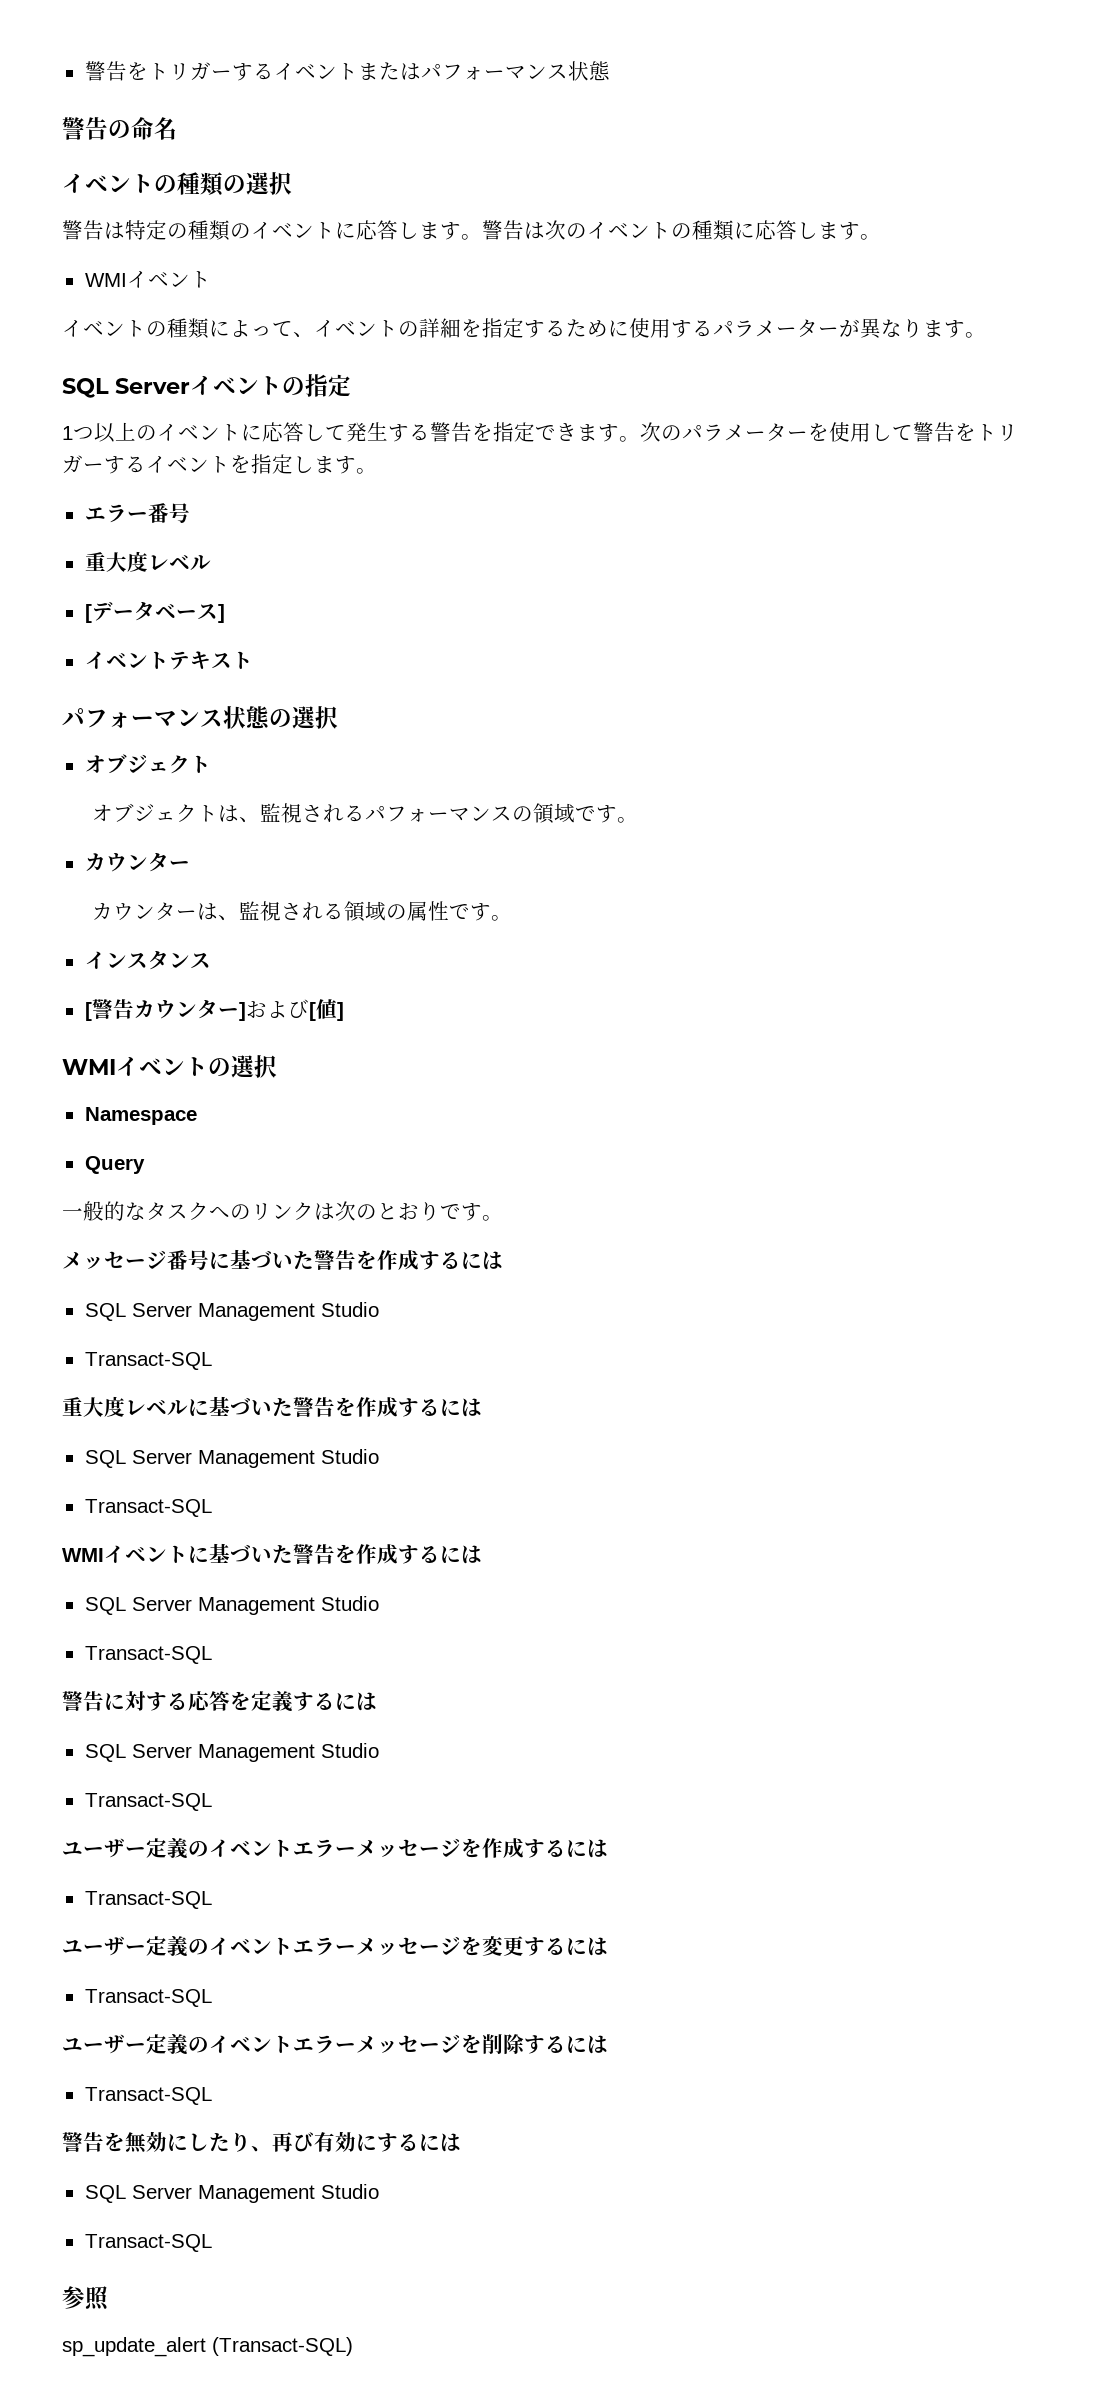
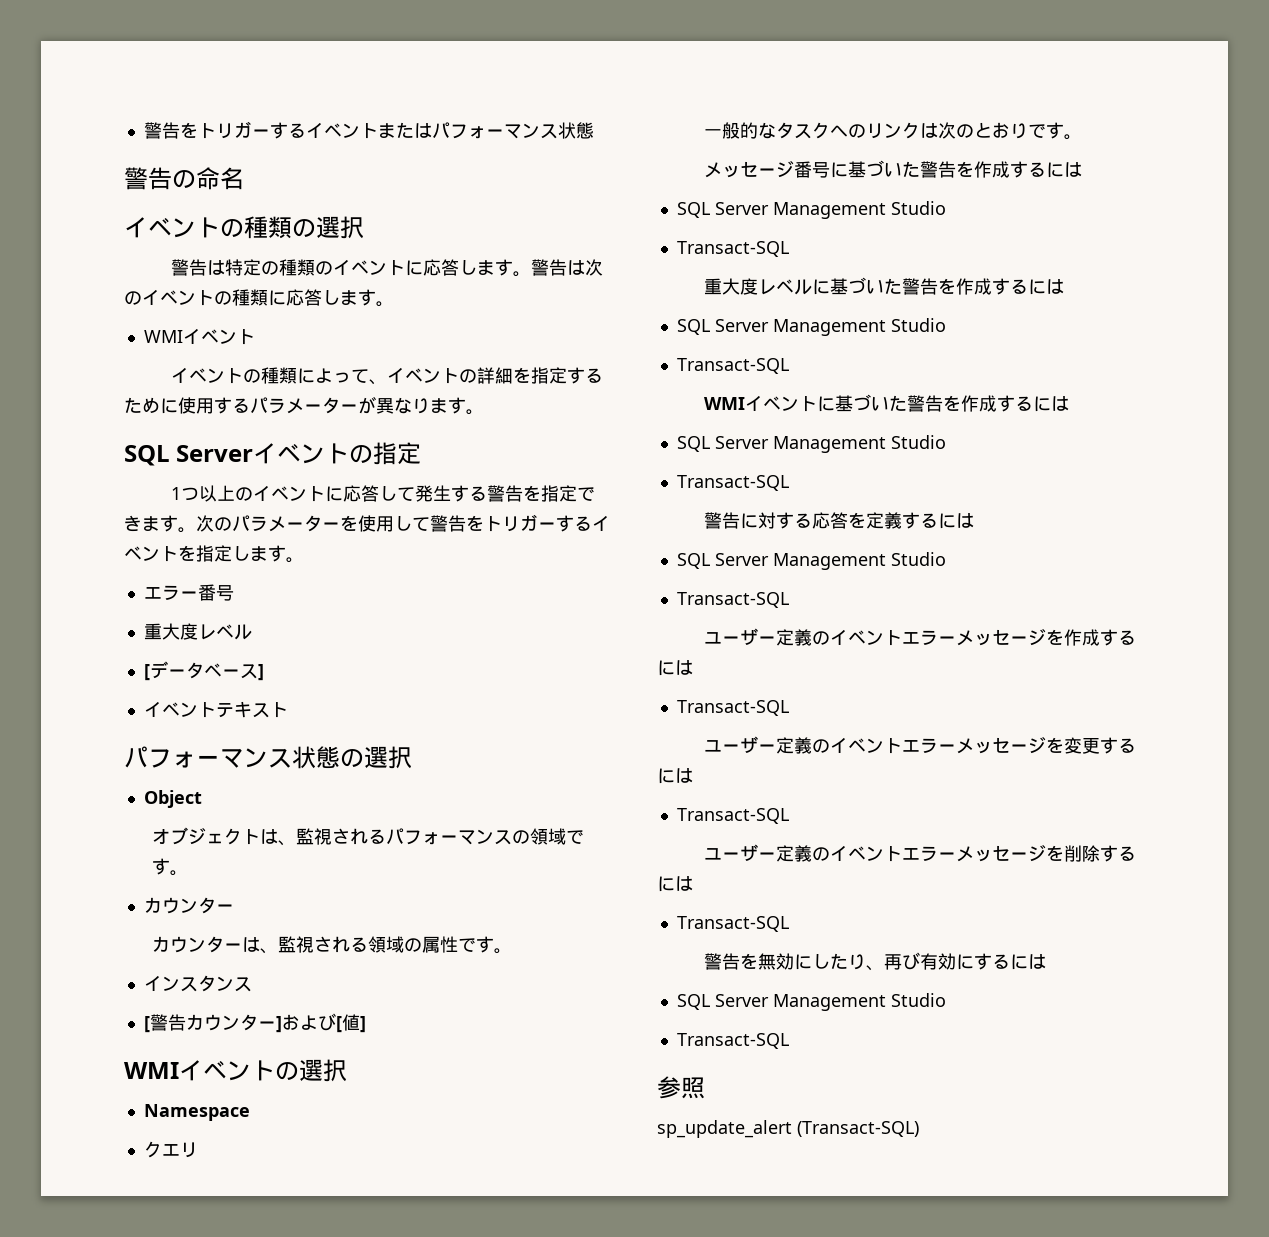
[84,754,211,774] オブジェクト -> [143,790,202,808] Object
[84,1156,145,1174] Query -> [143,1141,198,1158] クエリ

